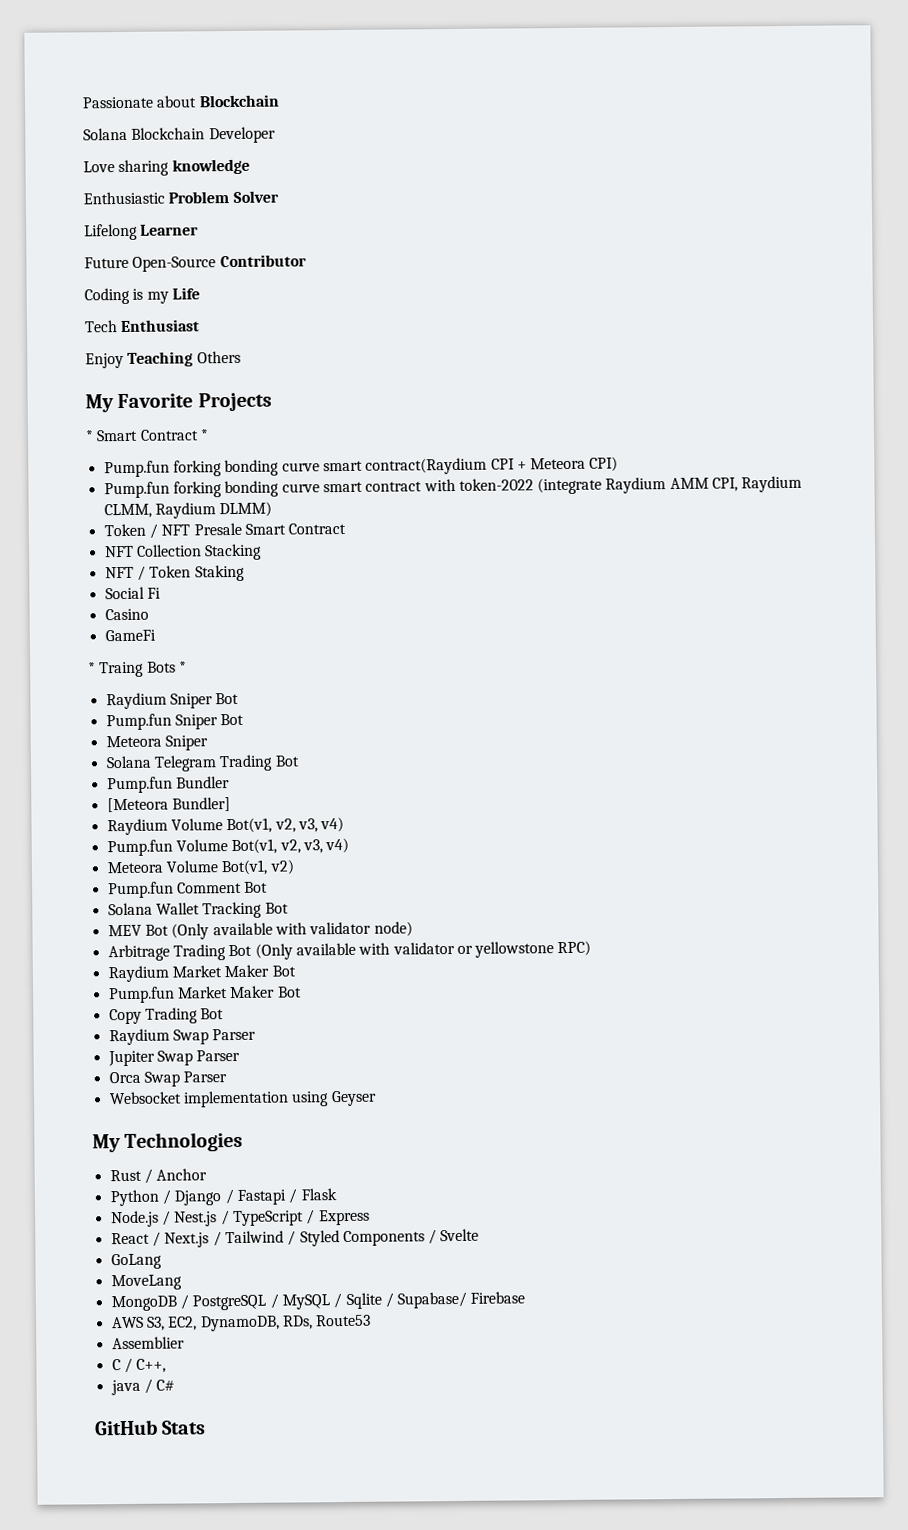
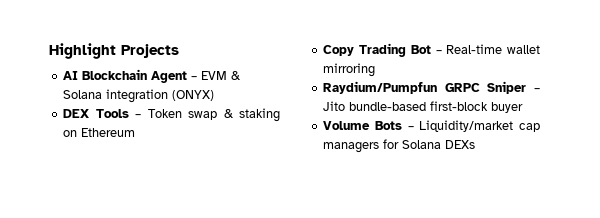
[82,94,280,109] [83,126,276,144] [83,158,250,177] [83,190,279,205] [84,223,200,241] [84,254,307,272] [84,287,200,305] [84,319,201,333] [85,350,241,369] [85,392,272,413] [85,429,209,442] [103,456,619,478] [103,475,803,499] [103,501,273,519] [103,522,347,539] [103,543,263,561] [104,564,245,582] [104,586,161,600] [104,608,149,621] [104,629,156,642] [88,661,187,678] [105,692,240,710] [105,713,245,731] [105,735,208,751] [105,754,300,772] [106,776,230,794] [106,797,231,813] [106,816,345,836] [106,837,350,857] [106,859,294,876] [107,881,269,899] [107,901,289,919] [107,921,413,940] [107,940,592,962] [107,964,296,983] [108,985,302,1004] [108,1007,225,1025] [108,1028,257,1046] [107,1049,241,1067] [108,1071,228,1087] [108,1090,377,1108] [92,1131,244,1153] [109,1168,208,1184] [109,1188,337,1207] [110,1209,370,1228] [110,1228,480,1248] [110,1253,162,1270] [110,1274,182,1291] [110,1291,526,1312] [110,1314,372,1332] [111,1336,185,1350] [111,1357,167,1374] [110,1378,176,1396] [94,1419,207,1436] Passionate about Blockchain // Solana Blockchain Developer // Love sharing knowledge // Enthusiastic Problem Solver // Lifelong Learner // Future Open-Source Contributor // Coding is my Life // Tech Enthusiast // Enjoy Teaching Others // My Favorite Projects // * Smart Contract * // Pump.fun forking bonding curve smart contract(Raydium CPI + Meteora CPI) // Pump.fun forking bonding curve smart contract with token-2022 (integrate Raydium AMM CPI, Raydium CLMM, Raydium DLMM) // Token / NFT Presale Smart Contract // NFT Collection Stacking // NFT / Token Staking // Social Fi // Casino // GameFi // * Traing Bots * // Raydium Sniper Bot // Pump.fun Sniper Bot // Meteora Sniper // Solana Telegram Trading Bot // Pump.fun Bundler // [Meteora Bundler] // Raydium Volume Bot(v1, v2, v3, v4) // Pump.fun Volume Bot(v1, v2, v3, v4) // Meteora Volume Bot(v1, v2) // Pump.fun Comment Bot // Solana Wallet Tracking Bot // MEV Bot (Only available with validator node) // Arbitrage Trading Bot (Only available with validator or yellowstone RPC) // Raydium Market Maker Bot // Pump.fun Market Maker Bot // Copy Trading Bot // Raydium Swap Parser // Jupiter Swap Parser // Orca Swap Parser // Websocket implementation using Geyser // My Technologies // Rust / Anchor // Python / Django / Fastapi / Flask // Node.js / Nest.js / TypeScript / Express // React / Next.js / Tailwind / Styled Components / Svelte // GoLang // MoveLang // MongoDB / PostgreSQL / MySQL / Sqlite / Supabase/ Firebase // AWS S3, EC2, DynamoDB, RDs, Route53 // Assemblier // C / C++, // java / C# // GitHub Stats -> [49,43,179,59] [63,69,242,83] [63,89,215,103] [63,108,280,122] [63,128,136,137] [323,43,540,57] [323,63,376,77] [323,81,540,94] [323,101,524,113] [323,120,540,132] [323,139,476,153] Highlight Projects // AI Blockchain Agent – EVM & Solana integration (ONYX) // DEX Tools – Token swap & staking on Ethereum // Copy Trading Bot – Real-time wallet mirroring // Raydium/Pumpfun GRPC Sniper – Jito bundle-based first-block buyer // Volume Bots – Liquidity/market cap managers for Solana DEXs

